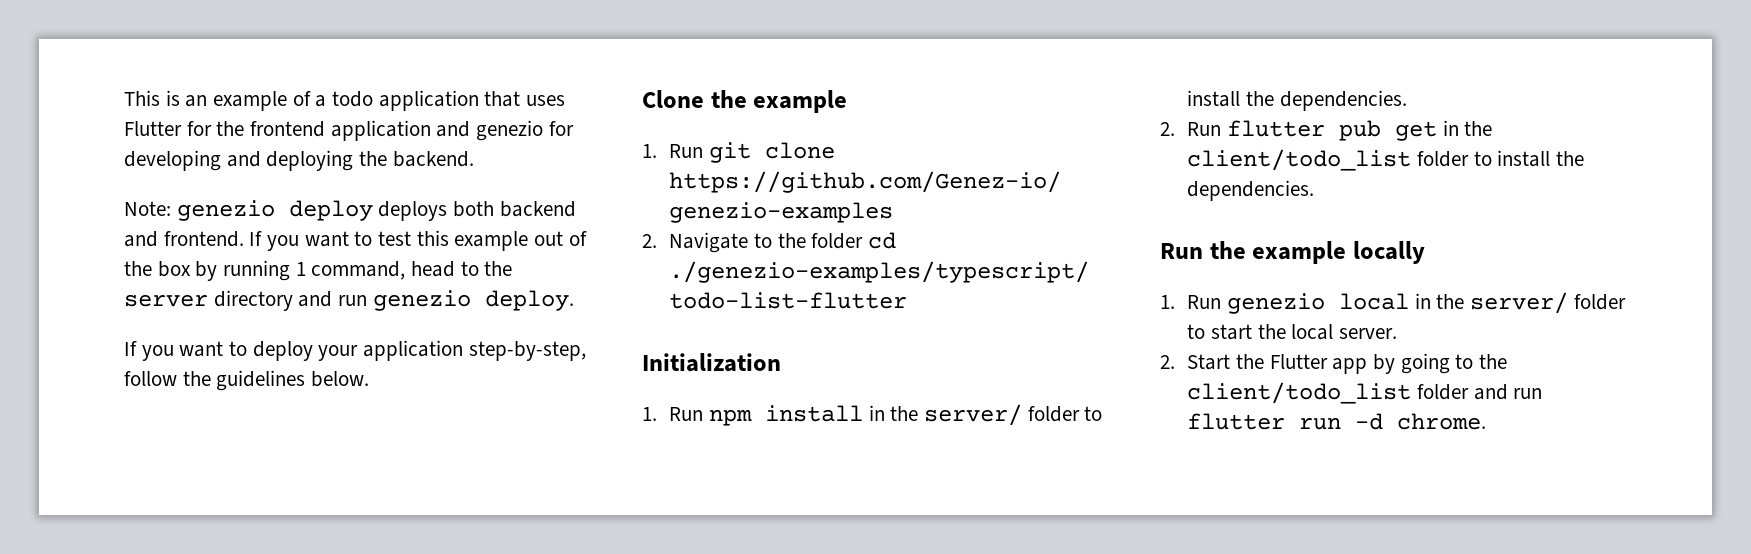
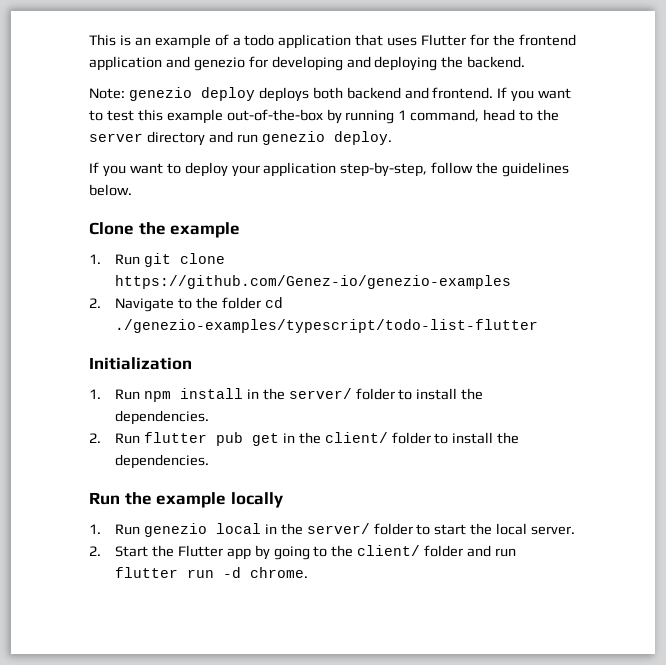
[534,231,587,246] [124,261,191,277] out of the box -> [226,109,323,121] out-of-the-box
[1187,149,1412,171] client/todo_list -> [324,432,388,443] client/
[1187,382,1412,404] client/todo_list -> [357,545,421,556] client/

